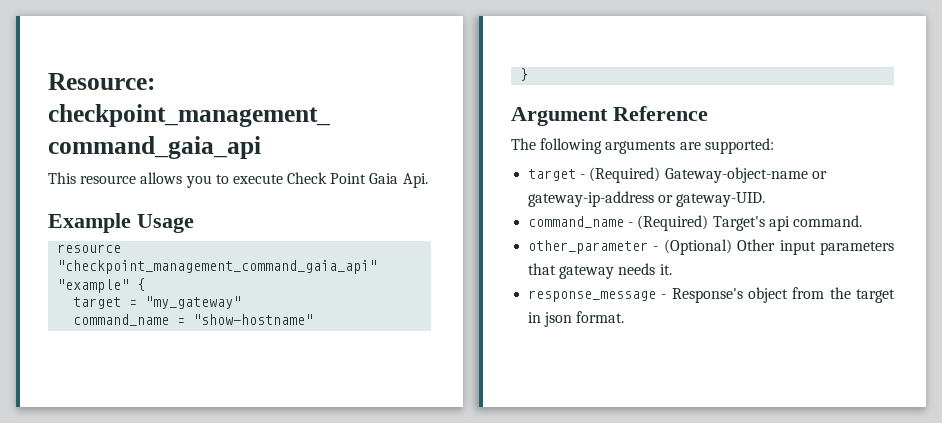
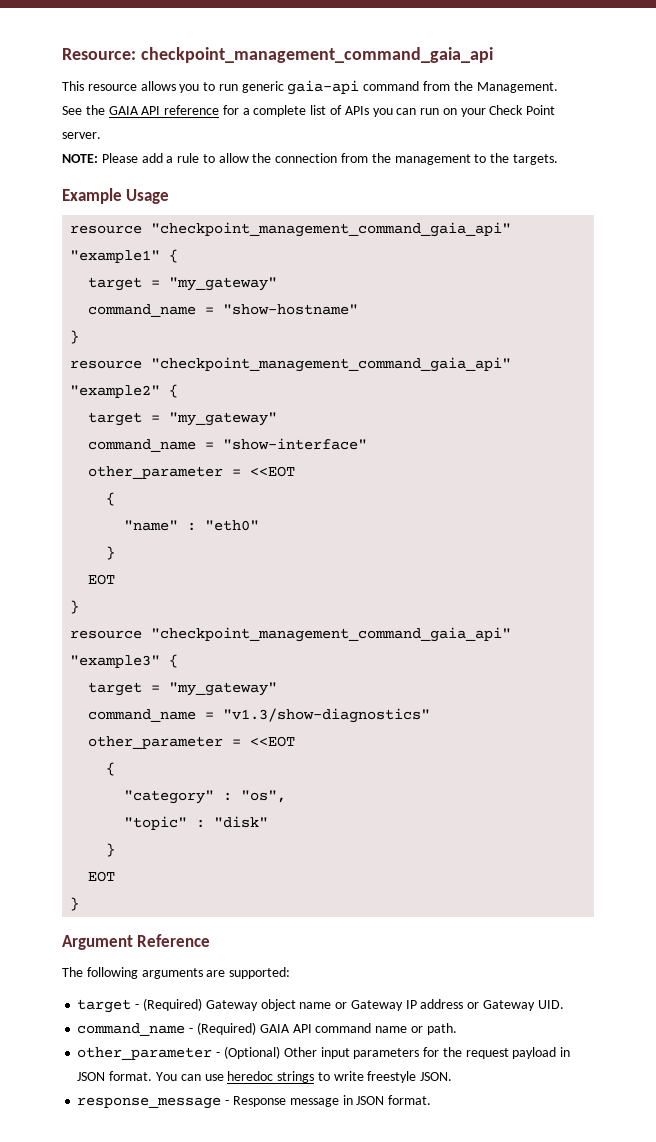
[232,172,428,188] execute Check Point Gaia Api. -> [218,80,558,95] [62,105,556,117] [62,132,101,139] [62,153,558,165] run generic gaia-api command from the Management. // See the GAIA API reference for a complete list of APIs you can run on your Check Point server. // NOTE: Please add a rule to allow the connection from the management to the targets.
[57,279,130,293] "example" -> [70,250,161,263] "example1"
(529, 74) none -> [70,357,512,372] [70,384,179,398] [88,412,278,426] [88,438,368,452] [88,466,296,479] [106,492,116,506] [124,520,260,531] [106,546,116,560] [88,574,116,585] [70,600,80,614] [70,627,512,642] [70,654,179,668] [88,682,278,696] [88,708,431,723] [88,736,296,749] [106,762,116,776] [124,790,287,804] [124,816,269,830] [106,843,116,857] [88,871,116,882] [70,897,80,911] // resource "checkpoint_management_command_gaia_api" "example2" { // target = "my_gateway" // command_name = "show-interface" // other_parameter = <<EOT // { // "name" : "eth0" // } // EOT // } // resource "checkpoint_management_command_gaia_api" "example3" { // target = "my_gateway" // command_name = "v1.3/show-diagnostics" // other_parameter = <<EOT // { // "category" : "os", // "topic" : "disk" // } // EOT // }
[664,167,827,183] [528,191,766,207] [528,215,862,231] Gateway-object-name or gateway-ip-address or gateway-UID. // command_name - (Required) Target's api command. -> [205,999,564,1011] [77,1022,457,1036] Gateway object name or Gateway IP address or Gateway UID. // command_name - (Required) GAIA API command name or path.
[528,263,672,279] [528,287,895,303] [528,312,573,327] that gateway needs it. // response_message - Response's object from the target in json -> [423,1047,571,1059] [77,1071,453,1083] [77,1095,385,1109] for the request payload in JSON format. You can use heredoc strings to write freestyle JSON. // response_message - Response message in JSON

